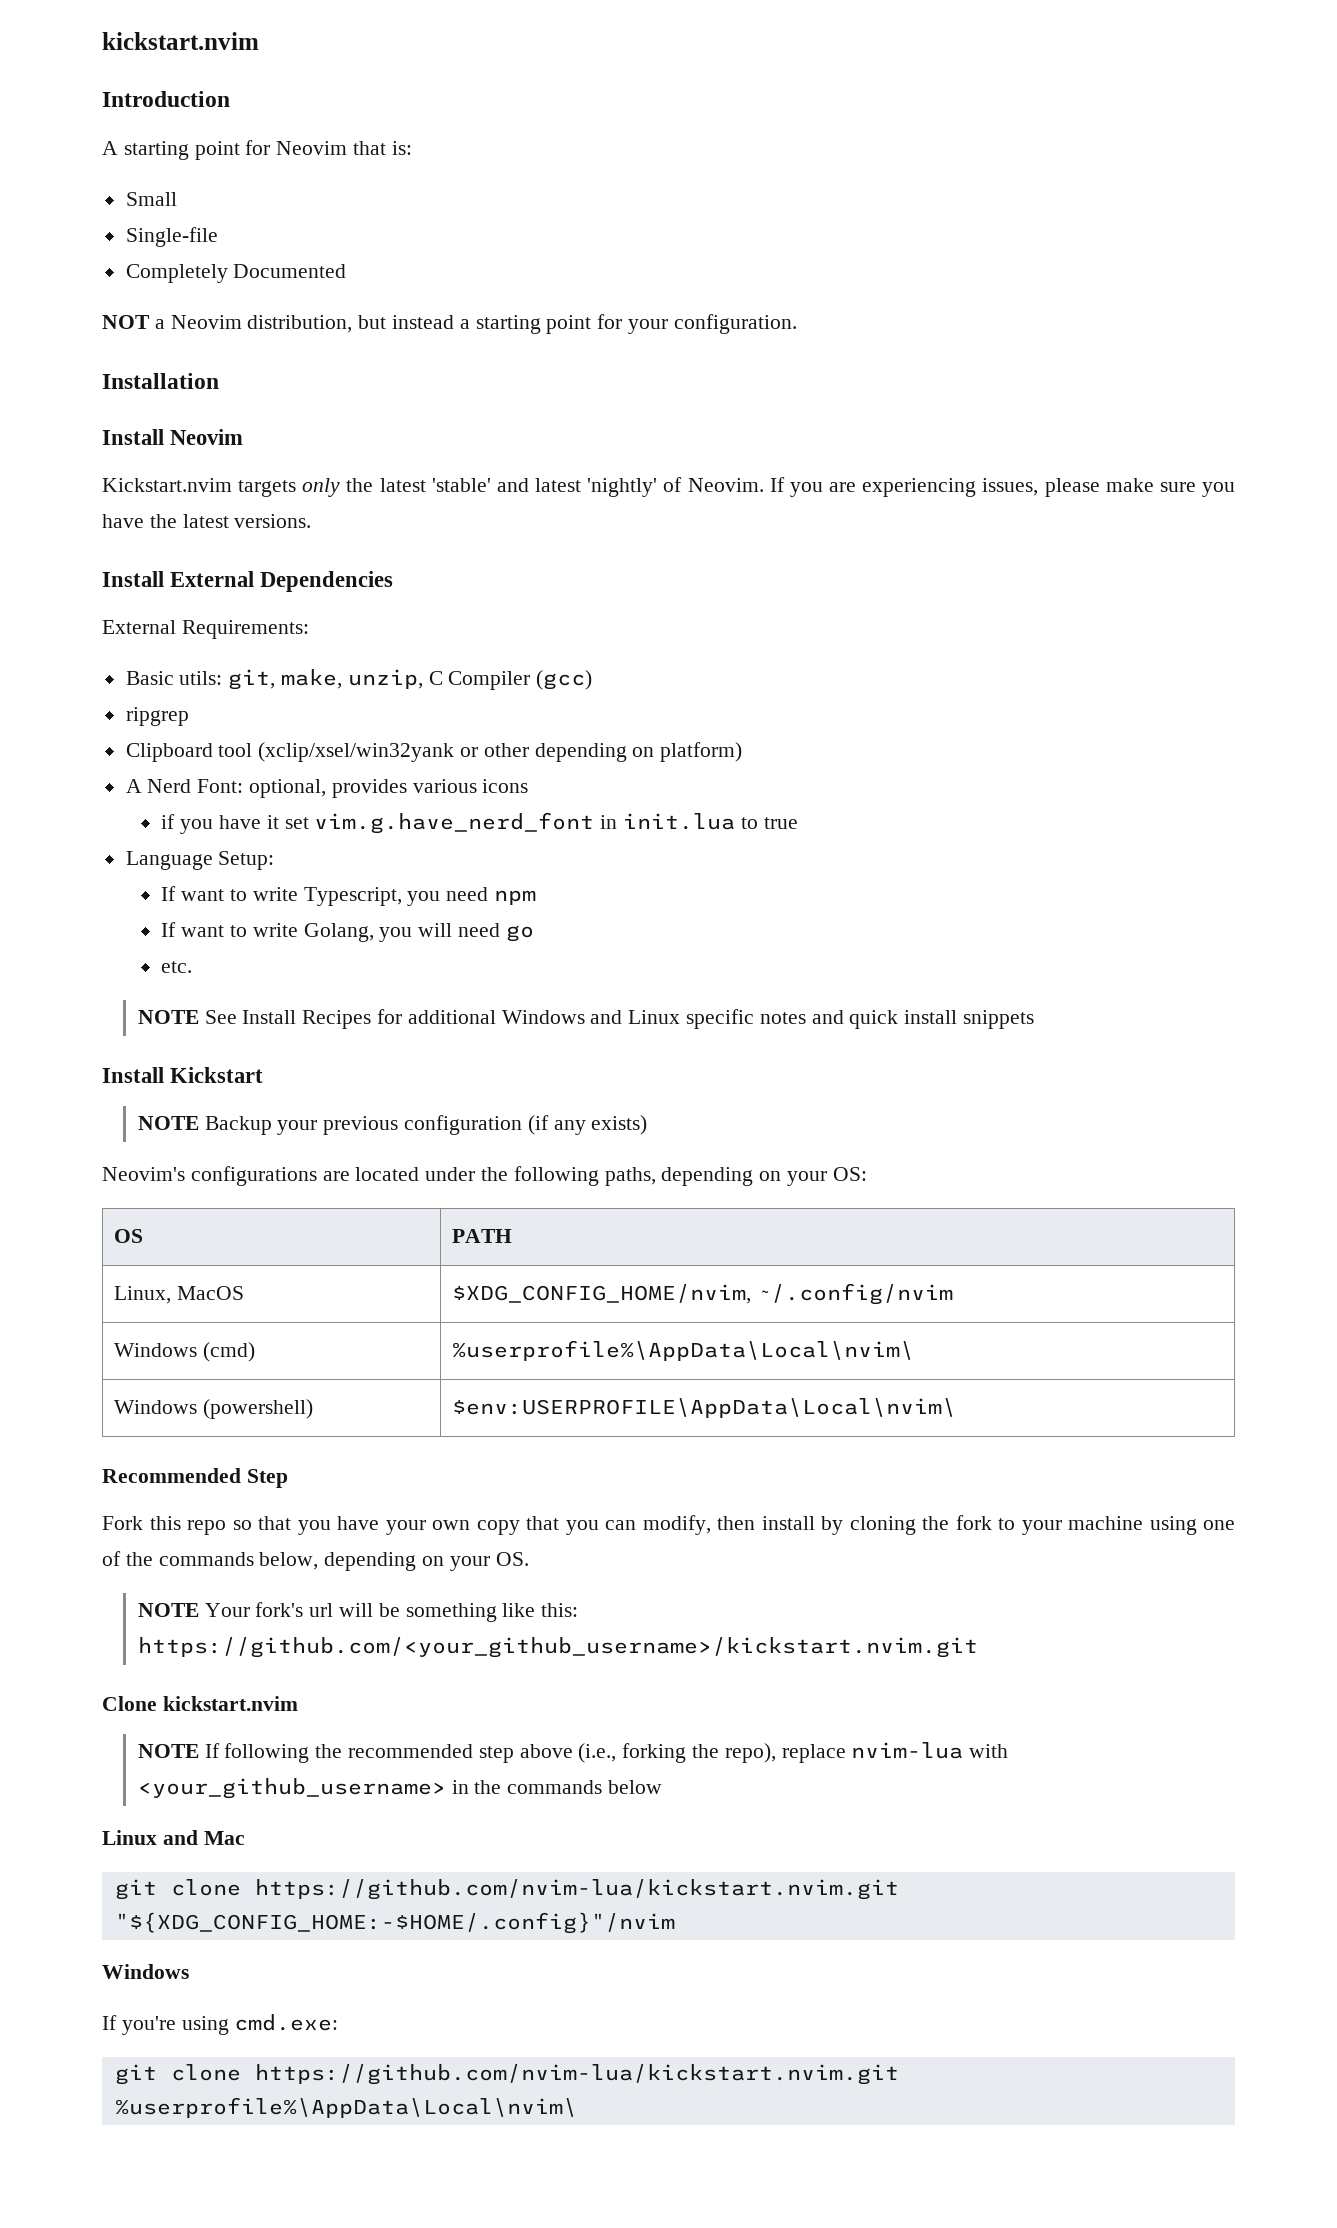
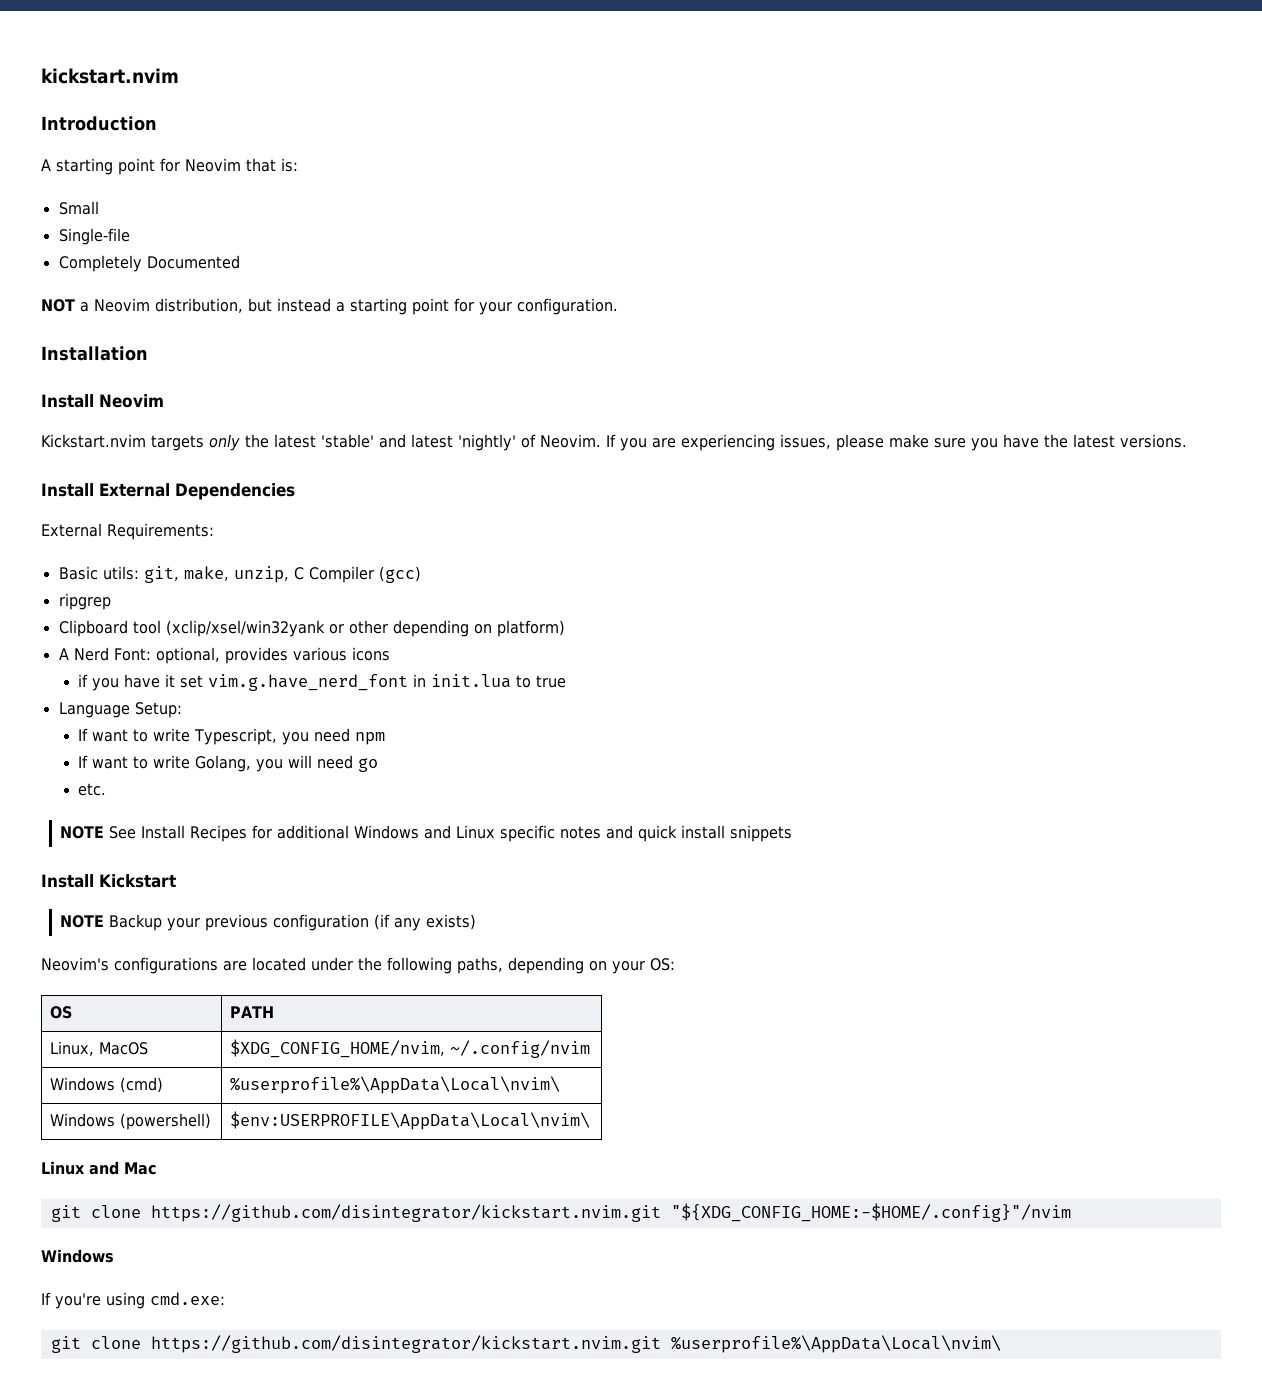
[102,1468,288,1488] [102,1515,1235,1535] [102,1551,529,1571] [137,1602,579,1622] [137,1637,978,1658] [102,1696,298,1711] [137,1742,1009,1763] [137,1778,662,1799] // Recommended Step // Fork this repo so that you have your own copy that you can modify, then install by cloning the fork to your machine using one of the commands below, depending on your OS. // NOTE Your fork's url will be something like this: https://github.com/<your_github_username>/kickstart.nvim.git // Clone kickstart.nvim // NOTE If following the recommended step above (i.e., forking the repo), replace nvim-lua with <your_github_username> in the commands below -> (591, 1120) none
[254,1879,899,1900] https://github.com/nvim-lua/kickstart.nvim.git -> [150,1204,661,1222] https://github.com/disintegrator/kickstart.nvim.git
[254,2064,899,2085] https://github.com/nvim-lua/kickstart.nvim.git -> [150,1335,661,1353] https://github.com/disintegrator/kickstart.nvim.git

